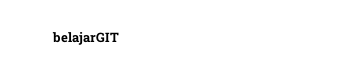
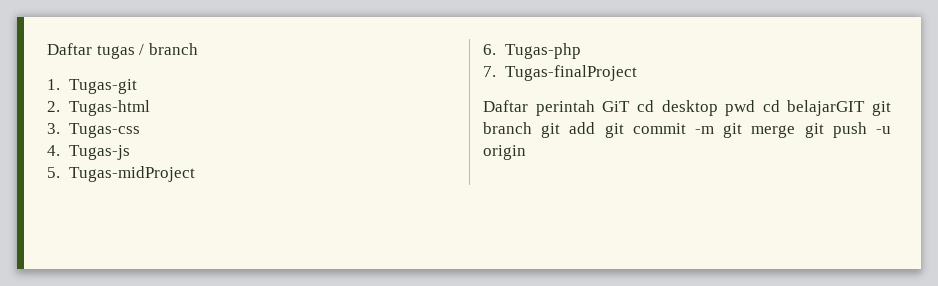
[52,32,119,45] belajarGIT -> [47,43,198,59] [47,79,137,94] [47,100,150,116] [47,123,140,138] [47,145,130,160] [47,166,195,182] [483,43,581,59] [483,65,637,81] [483,100,891,116] [483,122,891,138] [483,145,526,160] Daftar tugas / branch // 1. Tugas-git // 2. Tugas-html // 3. Tugas-css // 4. Tugas-js // 5. Tugas-midProject // 6. Tugas-php // 7. Tugas-finalProject // Daftar perintah GiT cd desktop pwd cd belajarGIT git branch git add git commit -m git merge git push -u origin

